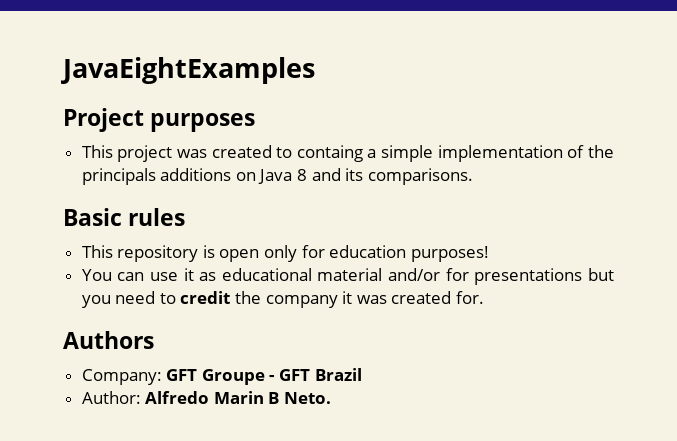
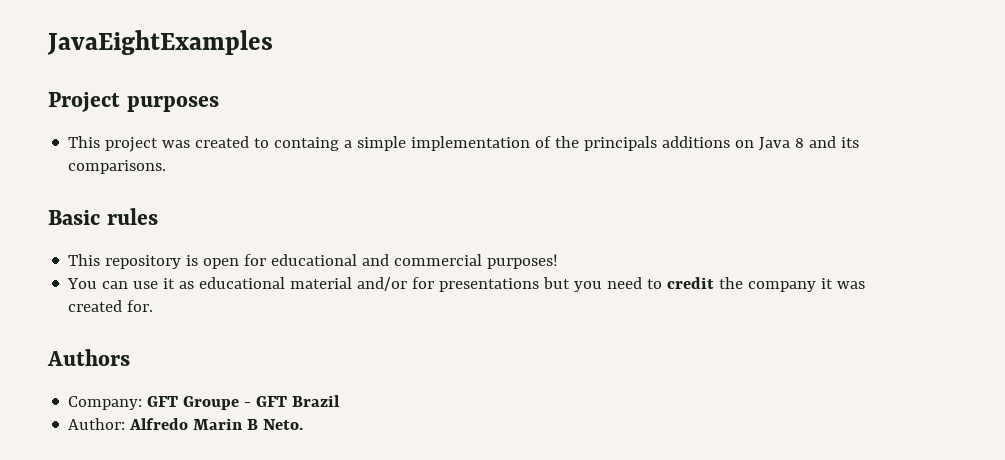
[264,245,407,262] only for education -> [244,254,483,266] for educational and commercial

